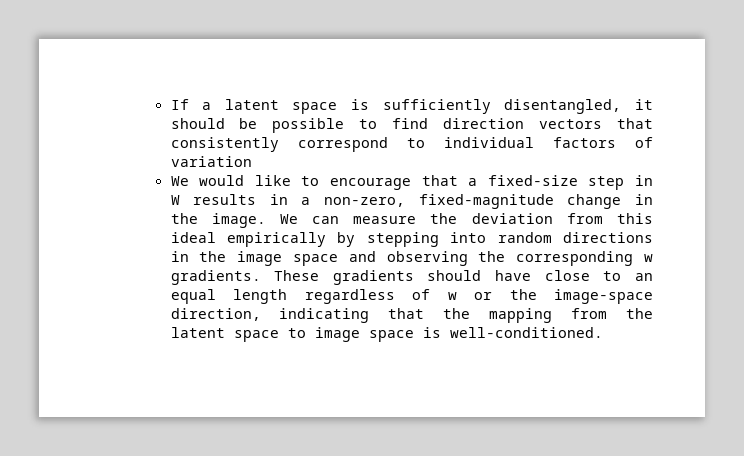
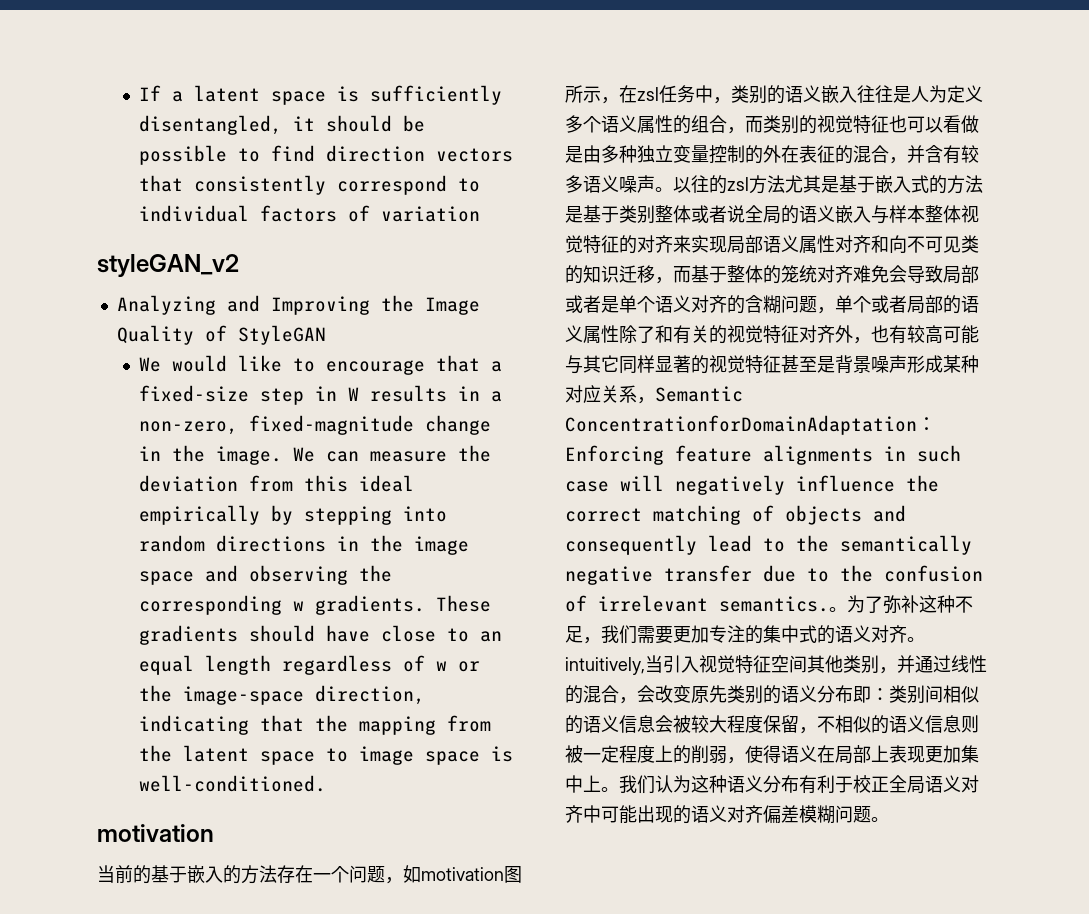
(252, 161) none -> [97,254,239,277] [116,295,480,315] [116,325,326,345] // styleGAN_v2 // Analyzing and Improving the Image Quality of StyleGAN
(603, 332) none -> [97,824,214,842] [97,865,522,884] [565,85,983,104] [565,115,979,134] [565,145,979,164] [565,175,983,194] [565,205,979,224] [565,235,979,254] [565,265,979,284] [565,295,979,314] [565,325,979,344] [565,355,979,374] [565,385,743,404] [565,415,936,435] [565,445,961,465] [565,475,939,495] [565,505,906,525] [565,535,972,555] [565,565,983,585] [565,595,973,614] [565,625,925,644] [565,655,987,675] [565,685,979,704] [565,715,979,734] [565,745,979,764] [565,775,979,794] [565,805,889,824] // motivation // 当前的基于嵌入的方法存在一个问题，如motivation图所示，在zsl任务中，类别的语义嵌入往往是人为定义多个语义属性的组合，而类别的视觉特征也可以看做是由多种独立变量控制的外在表征的混合，并含有较多语义噪声。以往的zsl方法尤其是基于嵌入式的方法是基于类别整体或者说全局的语义嵌入与样本整体视觉特征的对齐来实现局部语义属性对齐和向不可见类的知识迁移，而基于整体的笼统对齐难免会导致局部或者是单个语义对齐的含糊问题，单个或者局部的语义属性除了和有关的视觉特征对齐外，也有较高可能与其它同样显著的视觉特征甚至是背景噪声形成某种对应关系，Semantic ConcentrationforDomainAdaptation：Enforcing feature alignments in such case will negatively influence the correct matching of objects and consequently lead to the semantically negative transfer due to the confusion of irrelevant semantics.。为了弥补这种不足，我们需要更加专注的集中式的语义对齐。intuitively,当引入视觉特征空间其他类别，并通过线性的混合，会改变原先类别的语义分布即：类别间相似的语义信息会被较大程度保留，不相似的语义信息则被一定程度上的削弱，使得语义在局部上表现更加集中上。我们认为这种语义分布有利于校正全局语义对齐中可能出现的语义对齐偏差模糊问题。

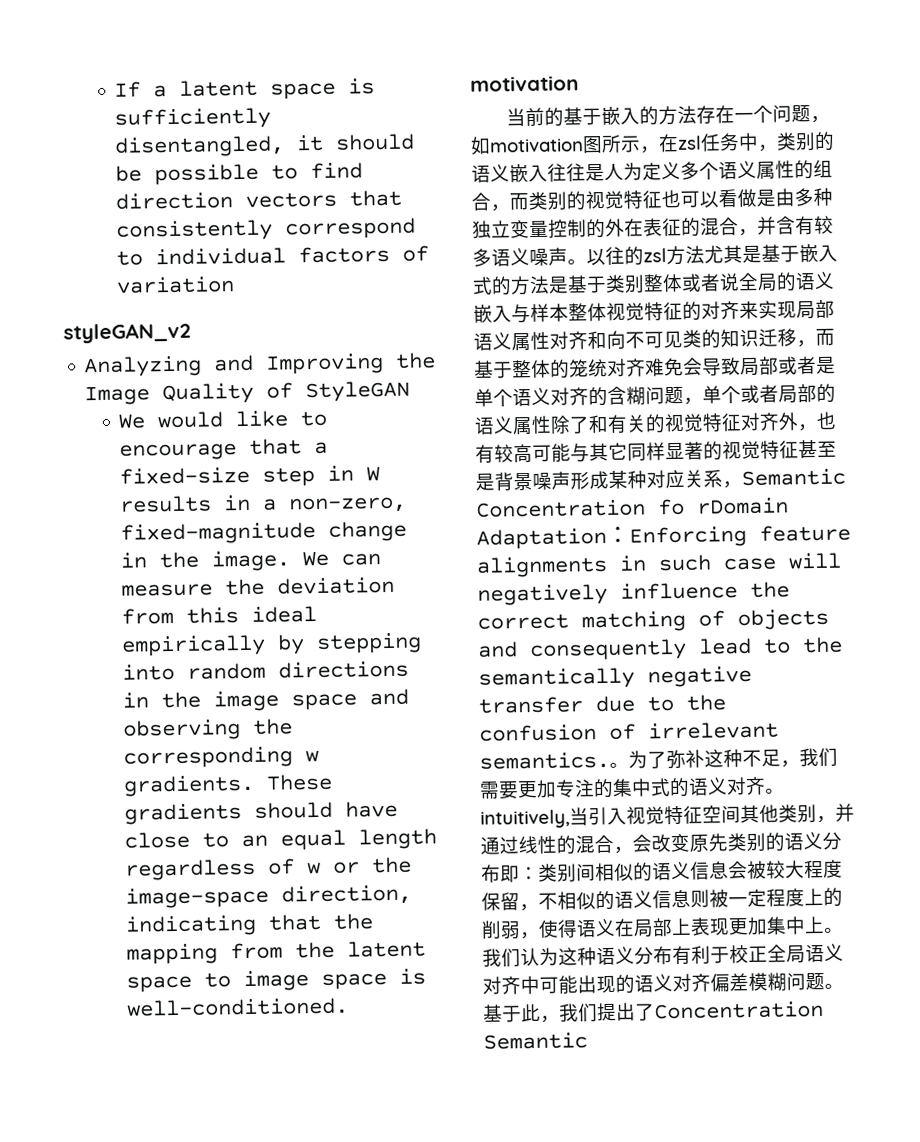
[565,415,917,435] ConcentrationforDomainAdaptation -> [476,497,789,518] [476,527,607,550] Concentration fo rDomain Adaptation
(889, 819) none -> [483,1000,824,1023] [483,1032,588,1050] 基于此，我们提出了Concentration Semantic

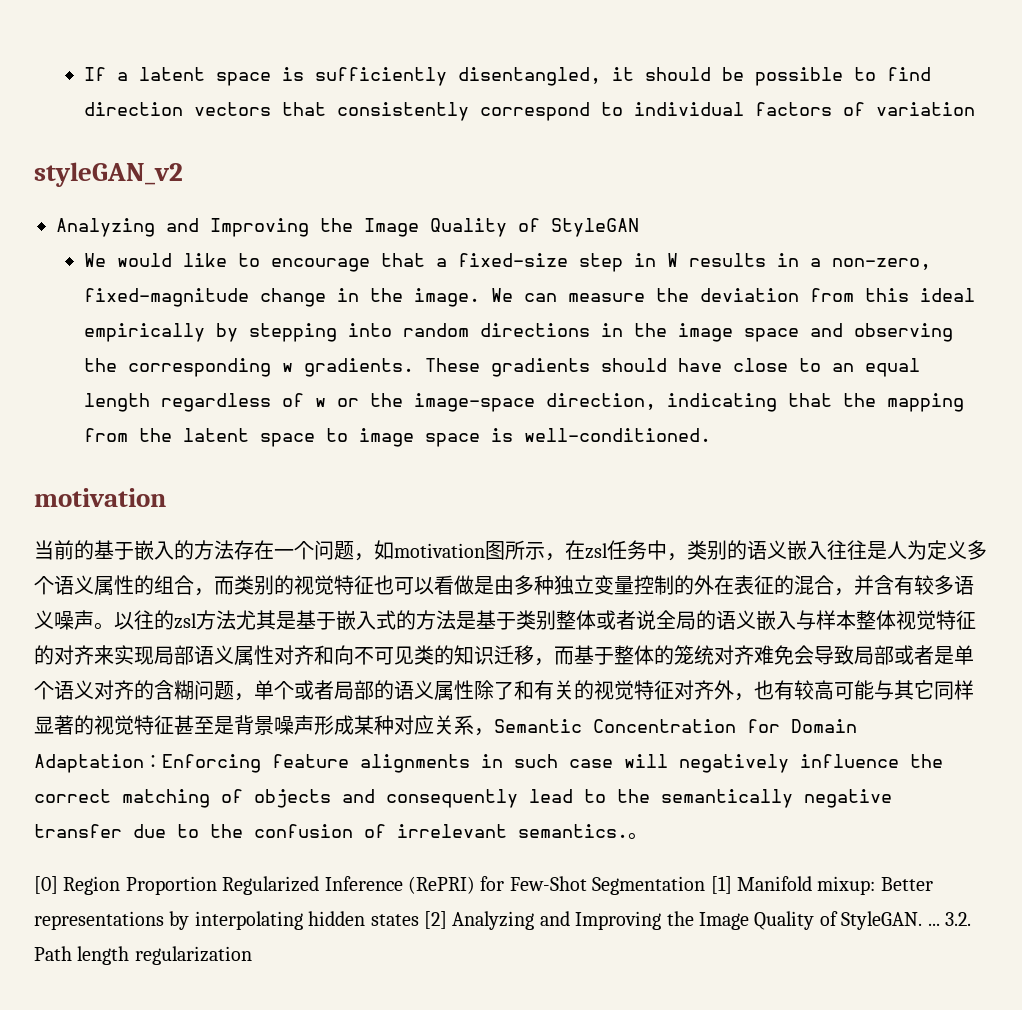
[658,497,789,516] fo rDomain -> [747,719,857,733] for Domain
[628,747,838,770] [479,776,785,800] [480,803,855,829] [480,831,842,855] [481,859,843,883] [481,887,843,912] [481,915,844,940] [482,943,844,968] [482,972,844,995] [483,1000,824,1023] [483,1032,588,1050] 为了弥补这种不足，我们需要更加专注的集中式的语义对齐。intuitively,当引入视觉特征空间其他类别，并通过线性的混合，会改变原先类别的语义分布即：类别间相似的语义信息会被较大程度保留，不相似的语义信息则被一定程度上的削弱，使得语义在局部上表现更加集中上。我们认为这种语义分布有利于校正全局语义对齐中可能出现的语义对齐偏差模糊问题。基于此，我们提出了Concentration Semantic -> [34,876,933,895] [34,911,971,930] [34,946,252,965] // [0] Region Proportion Regularized Inference (RePRI) for Few-Shot Segmentation [1] Manifold mixup: Better representations by interpolating hidden states [2] Analyzing and Improving the Image Quality of StyleGAN. ... 3.2. Path length regularization

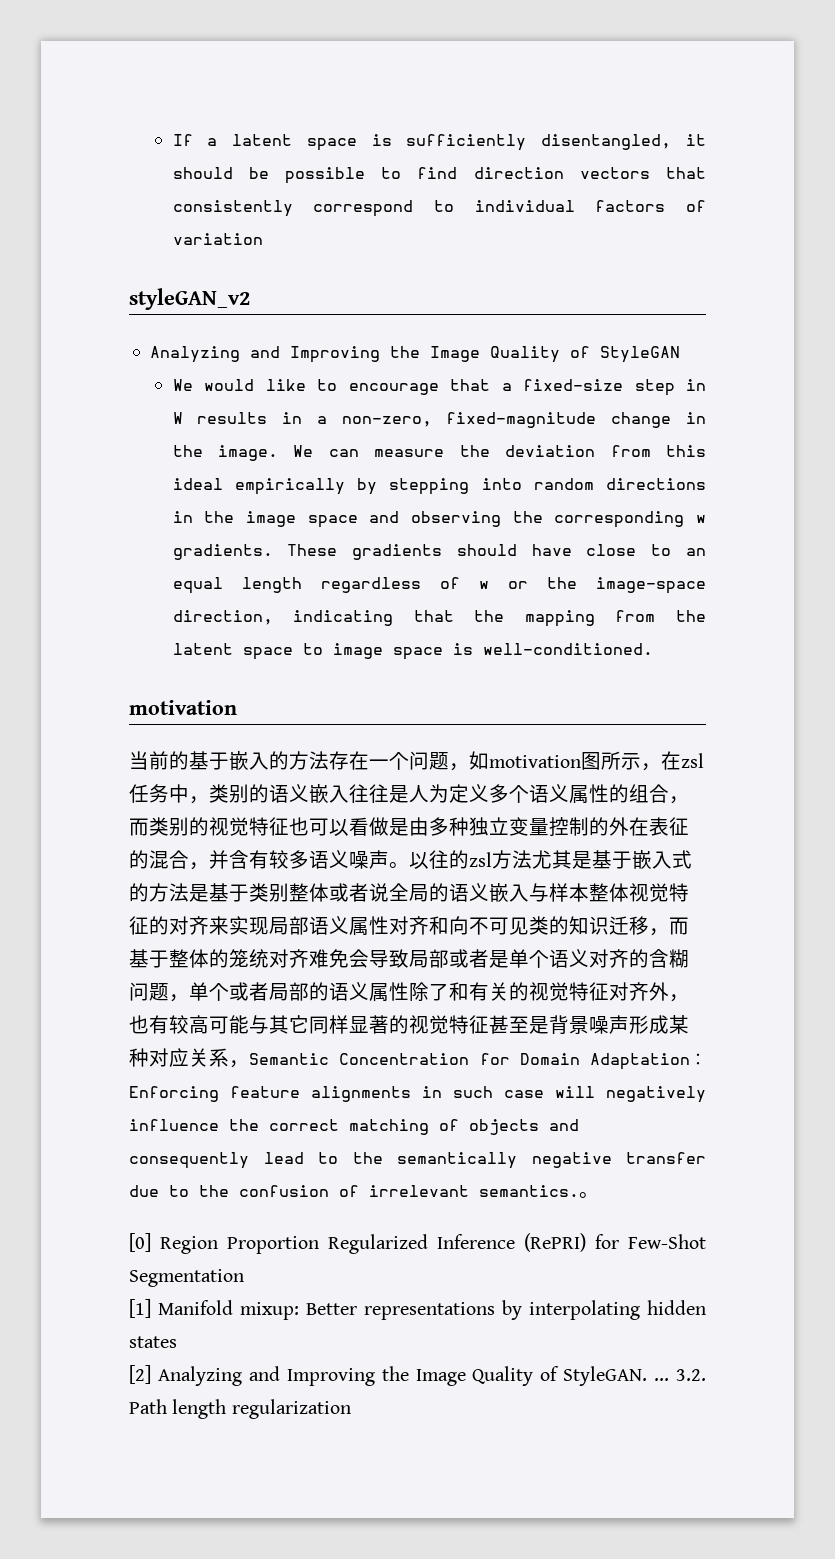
(706, 885) none -> (244, 1278) //
(419, 920) none -> (177, 1342) //

